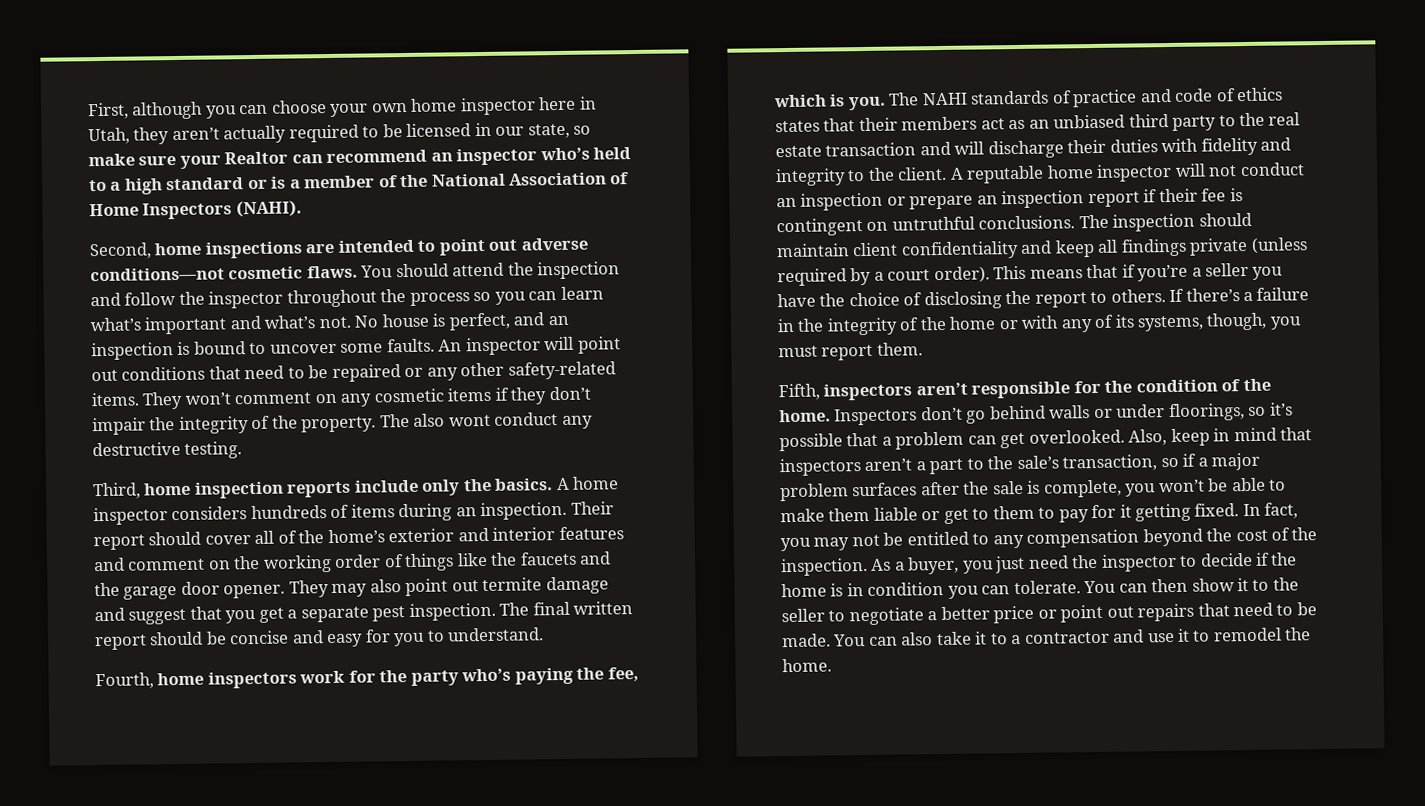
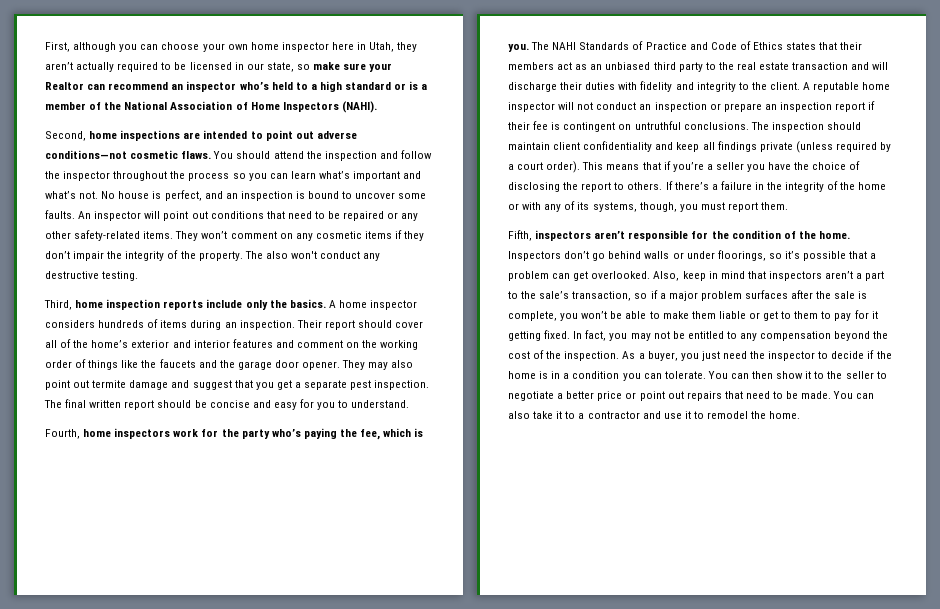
[448,414,491,427] wont -> [290,251,317,259] won't
[970,87,1284,108] standards of practice and code of ethics -> [579,41,783,50] Standards of Practice and Code of Ethics
(864, 590) none -> [563,373,570,379] a

